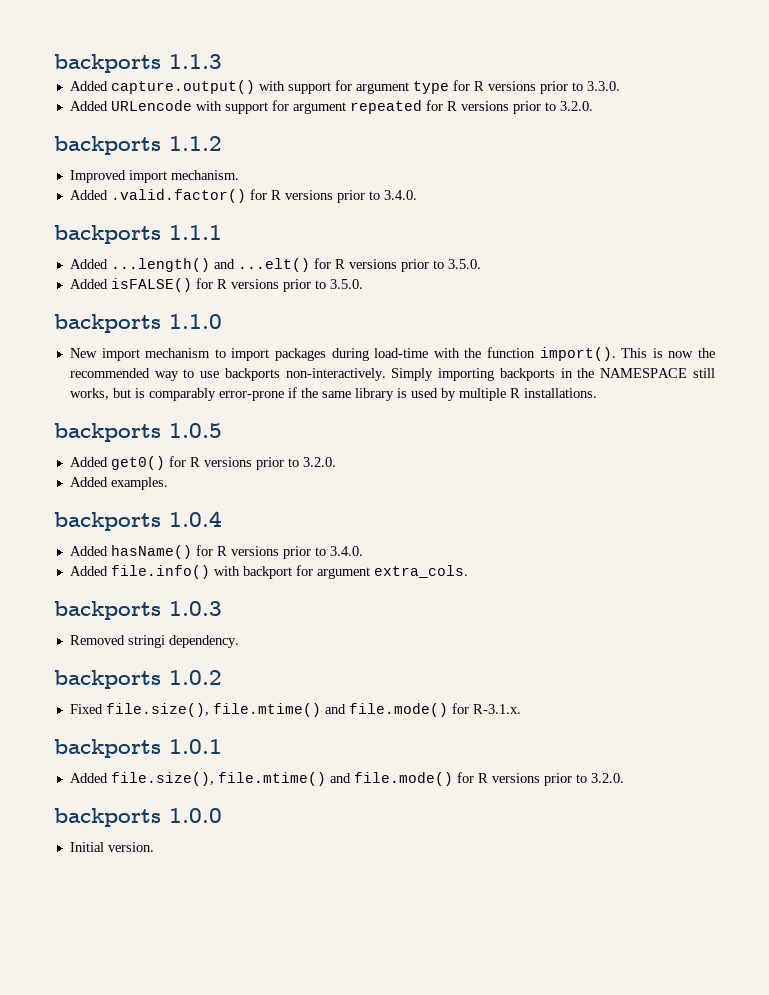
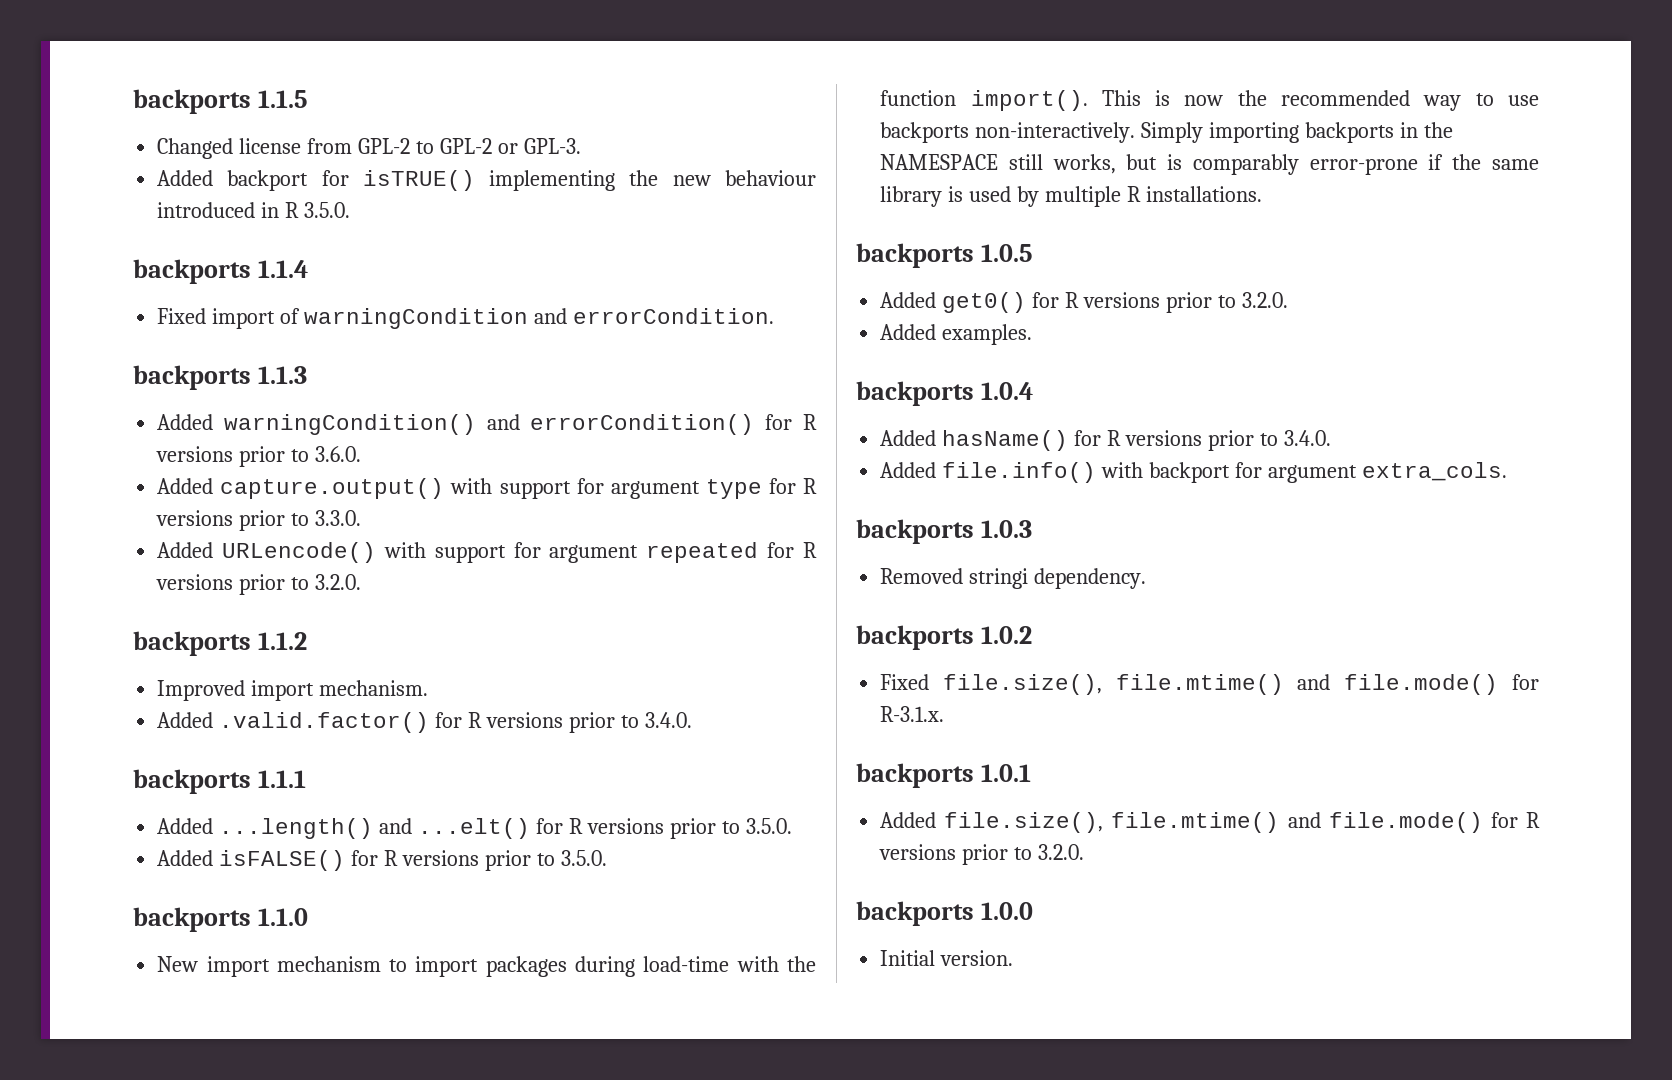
[54,54,222,73] backports 1.1.3 -> [133,89,308,114] [157,138,581,159] [157,170,816,191] [157,202,351,218] [133,259,308,284] [157,308,774,329] [133,365,307,390] [157,414,817,435] [156,446,362,467] backports 1.1.5 // Changed license from GPL-2 to GPL-2 or GPL-3. // Added backport for isTRUE() implementing the new behaviour introduced in R 3.5.0. // backports 1.1.4 // Fixed import of warningCondition and errorCondition. // backports 1.1.3 // Added warningCondition() and errorCondition() for R versions prior to 3.6.0.
[110,100,192,111] URLencode -> [222,542,377,563] URLencode()

